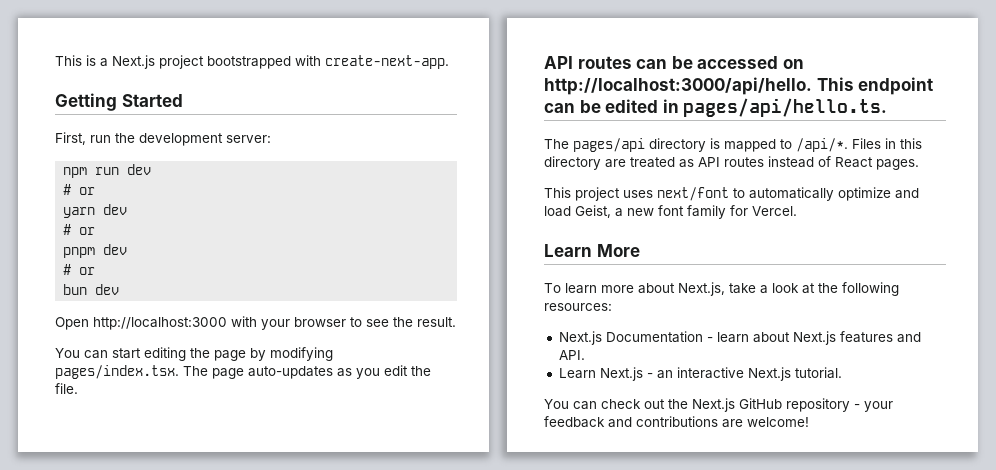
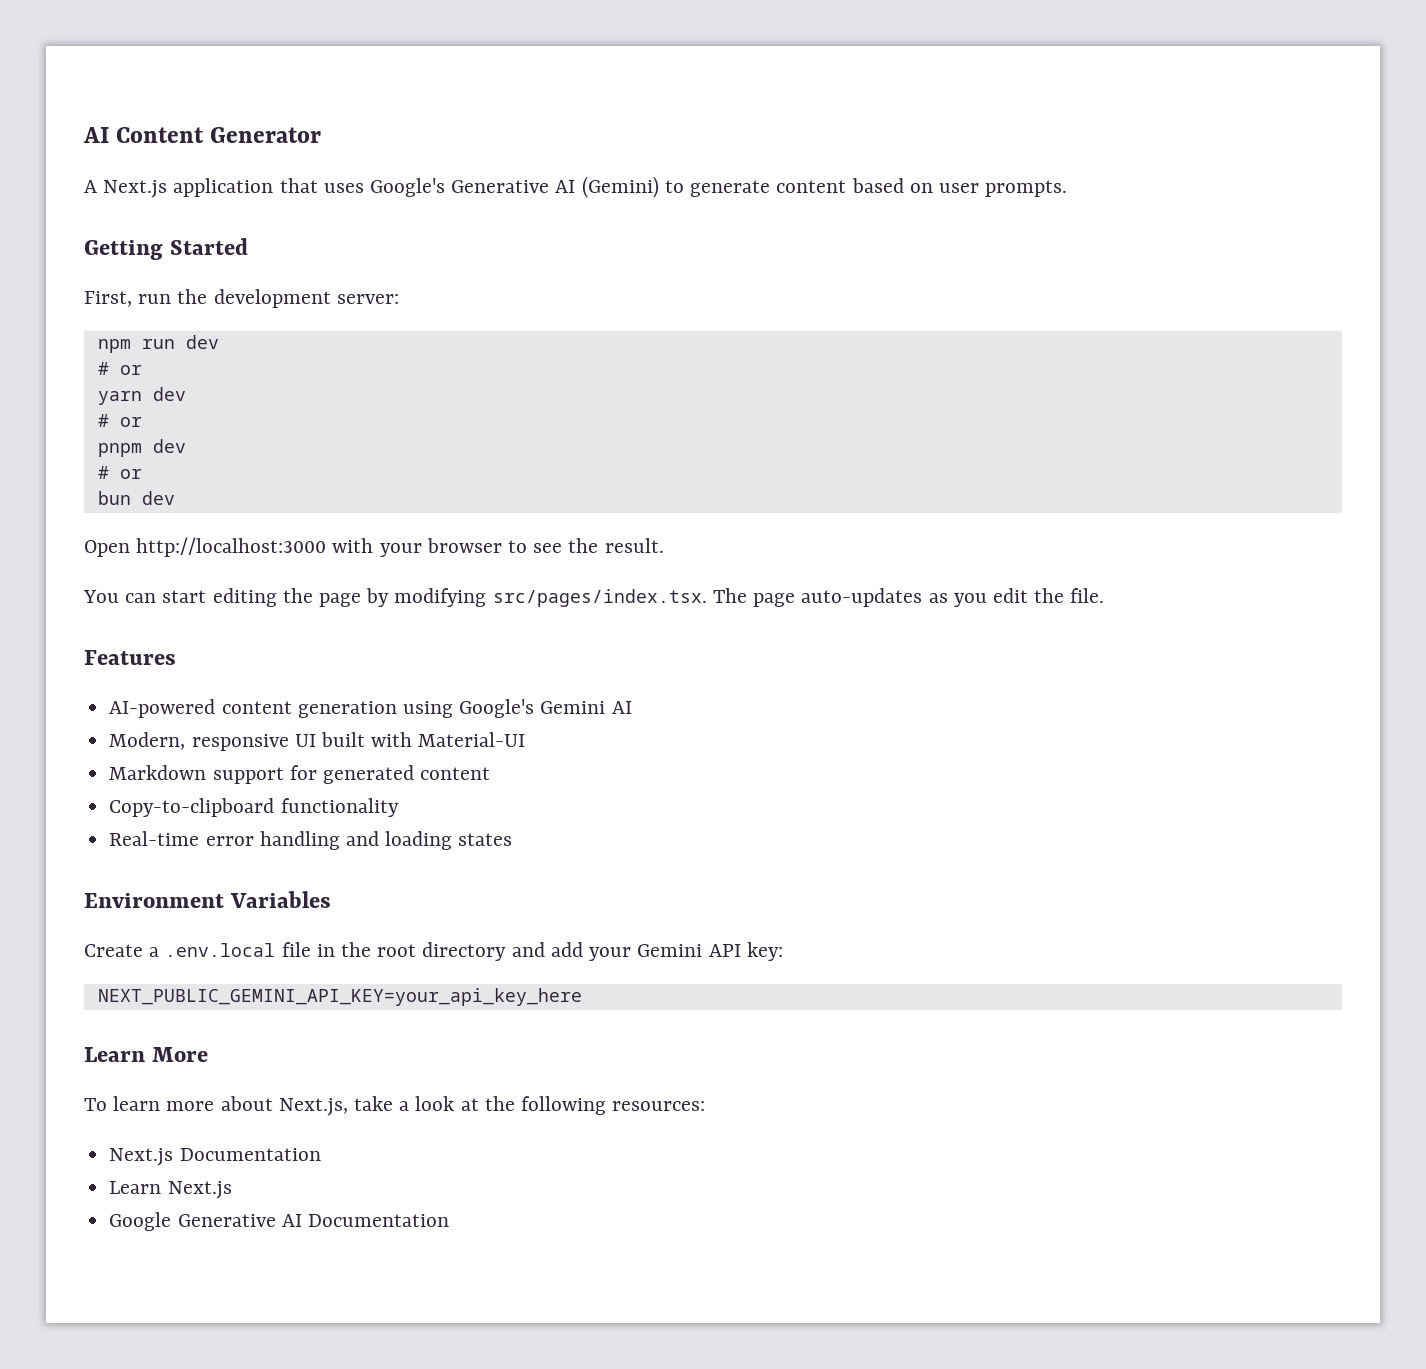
[55,55,449,69] This is a Next.js project bootstrapped with create-next-app. -> [83,127,322,143] [84,176,1068,198] AI Content Generator // A Next.js application that uses Google's Generative AI (Gemini) to generate content based on user prompts.
[55,365,179,379] pages/index.tsx. -> [492,589,707,607] src/pages/index.tsx.
[544,56,804,69] [544,77,934,95] [544,98,888,117] [544,138,922,152] [544,156,919,170] [544,187,919,201] [544,205,797,219] API routes can be accessed on http://localhost:3000/api/hello. This endpoint can be edited in pages/api/hello.ts. // The pages/api directory is mapped to /api/*. Files in this directory are treated as API routes instead of React pages. // This project uses next/font to automatically optimize and load Geist, a new font family for Vercel. -> [84,650,176,665] [109,699,632,718] [109,732,526,751] [109,765,491,784] [109,798,399,817] [109,831,513,850] [84,891,331,908] [84,942,783,961] [97,988,582,1006] Features // AI-powered content generation using Google's Gemini AI // Modern, responsive UI built with Material-UI // Markdown support for generated content // Copy-to-clipboard functionality // Real-time error handling and loading states // Environment Variables // Create a .env.local file in the root directory and add your Gemini API key: // NEXT_PUBLIC_GEMINI_API_KEY=your_api_key_here
[706,331,921,345] [558,350,585,360] [558,367,842,381] [544,398,893,412] [544,416,809,428] - learn about Next.js features and API. // Learn Next.js - an interactive Next.js tutorial. // You can check out the Next.js GitHub repository - your feedback and contributions are welcome! -> [109,1181,232,1199] [109,1212,449,1231] // Learn Next.js // Google Generative AI Documentation

